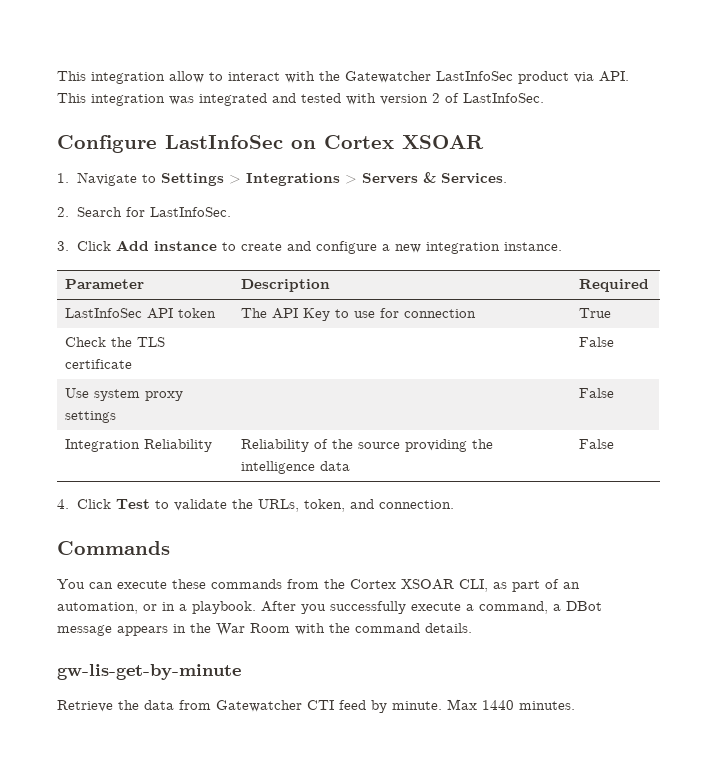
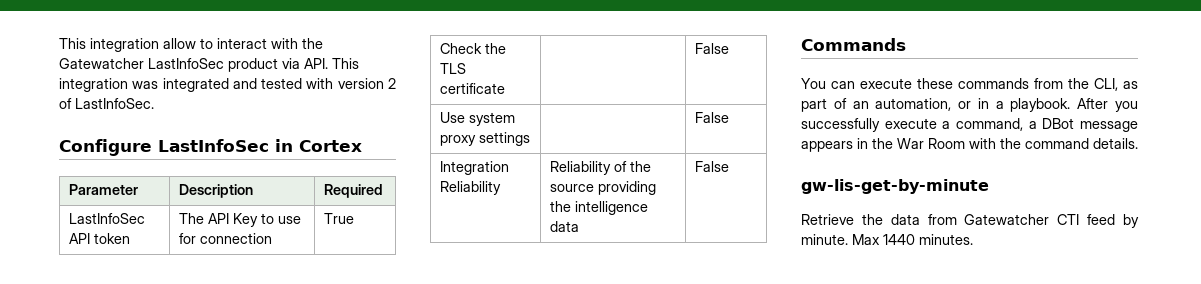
[291,135,484,149] [57,172,507,186] [57,207,231,217] [57,240,562,254] on Cortex XSOAR // 1. Navigate to Settings > Integrations > Servers & Services. // 2. Search for LastInfoSec. // 3. Click Add instance to create and configure a new integration instance. -> [275,139,362,152] in Cortex
[57,499,454,512] // 4. Click Test to validate the URLs, token, and connection. -> (730, 166) none
[350,579,454,590] Cortex XSOAR -> (1089, 83) none

